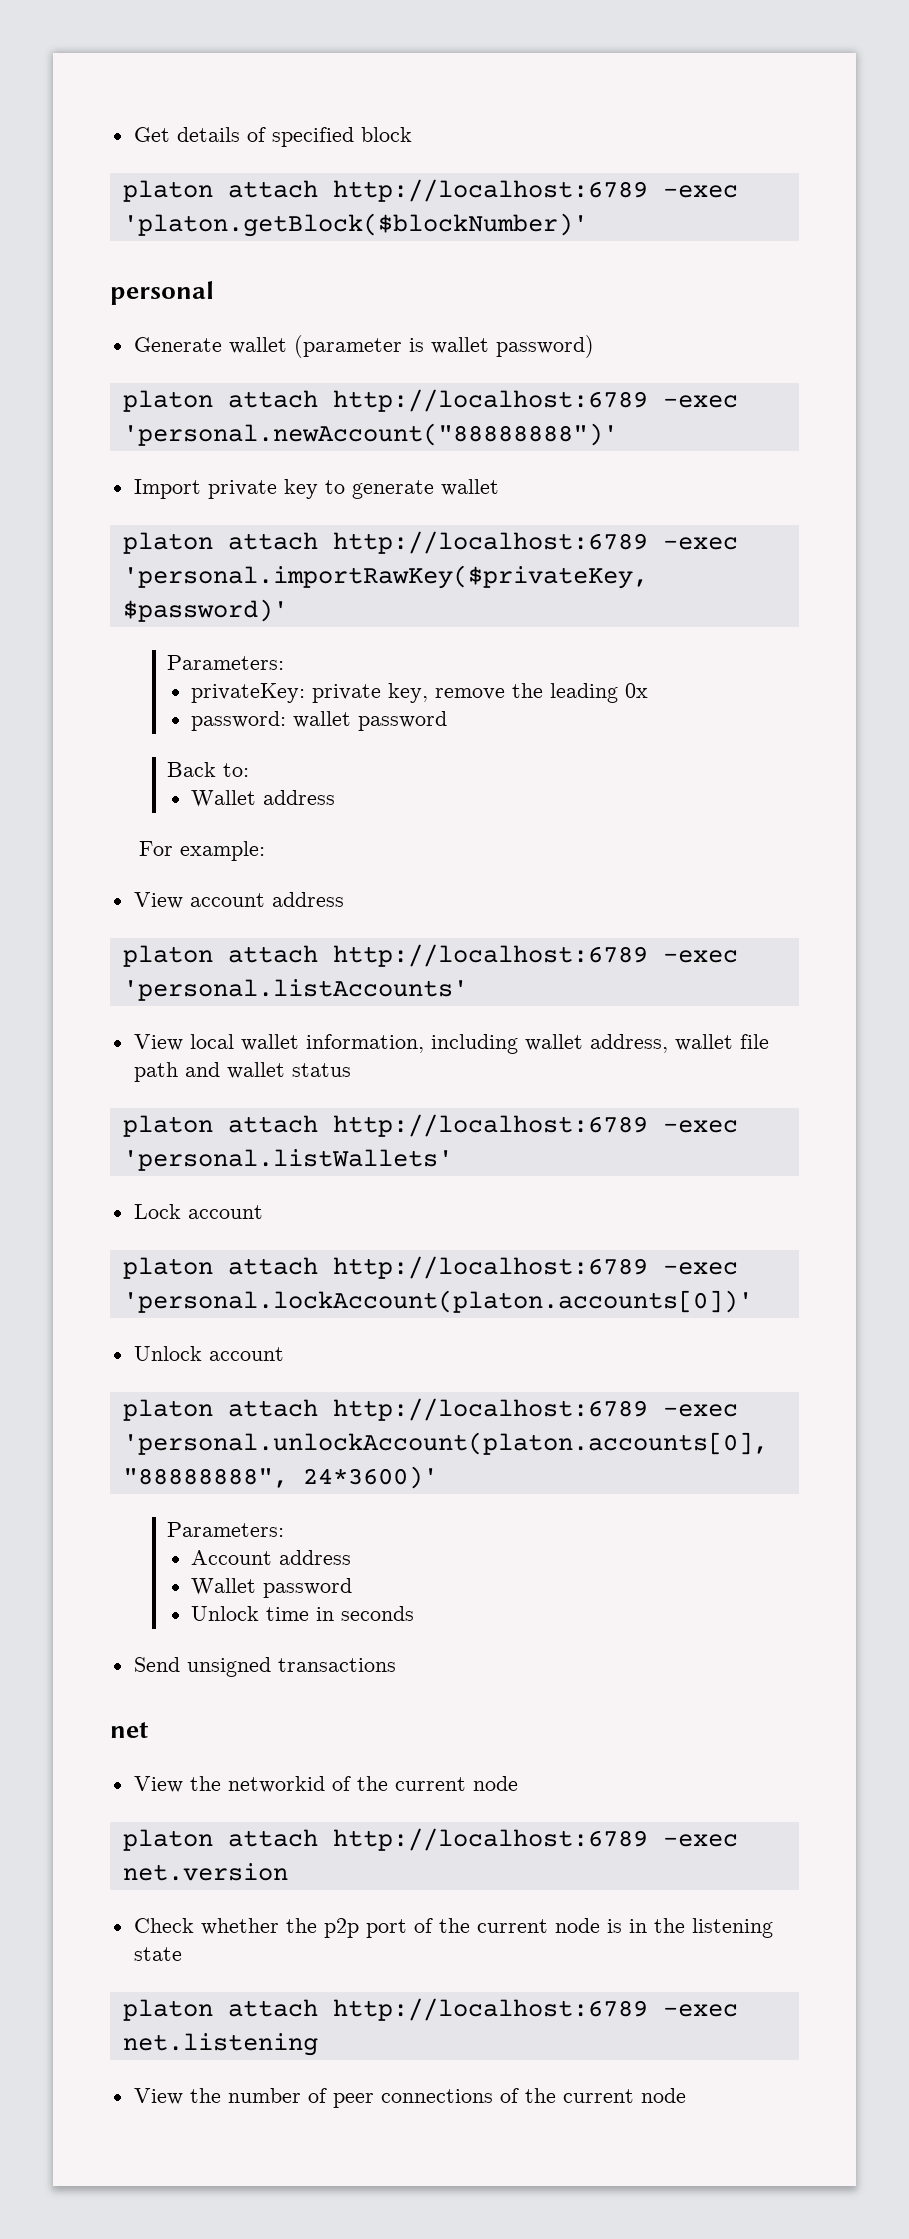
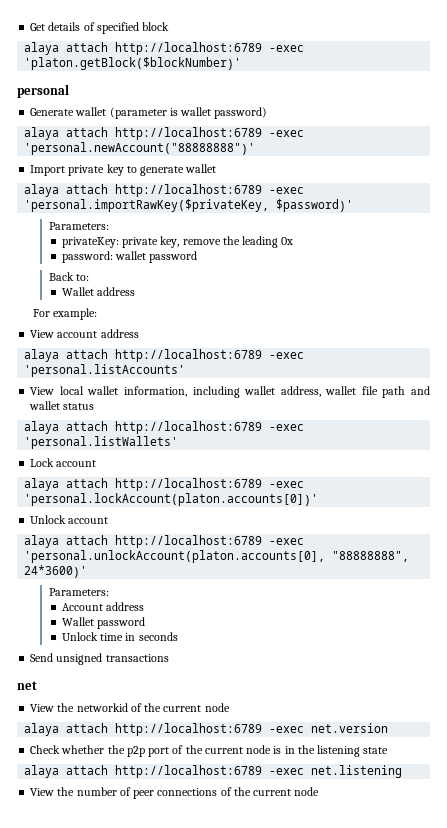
[122,180,213,202] platon -> [24,42,60,55] alaya
[122,390,213,412] platon -> [24,127,60,140] alaya
[122,532,213,554] platon -> [24,184,60,197] alaya
[122,945,213,967] platon -> [24,349,60,362] alaya
[122,1115,213,1137] platon -> [24,421,60,434] alaya
[122,1257,213,1279] platon -> [24,478,60,491] alaya
[122,1399,213,1421] platon -> [24,535,60,548] alaya
[122,1829,213,1851] platon -> [24,723,60,736] alaya
[122,1999,213,2021] platon -> [24,765,60,778] alaya

